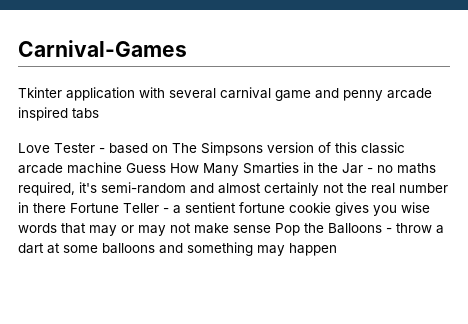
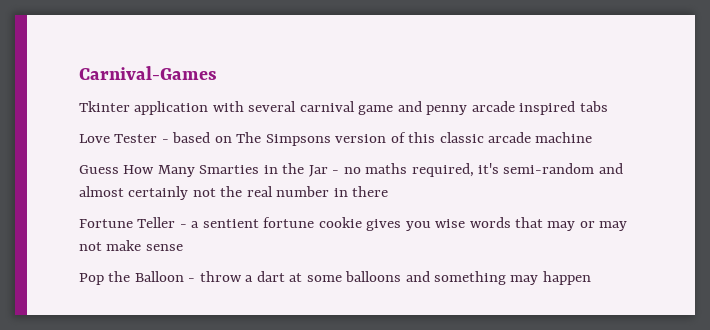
(122, 168) none -> (593, 137) //
(66, 208) none -> (389, 191) //
(271, 229) none -> (183, 247) //
[328,223,382,234] Balloons -> [134,271,184,282] Balloon

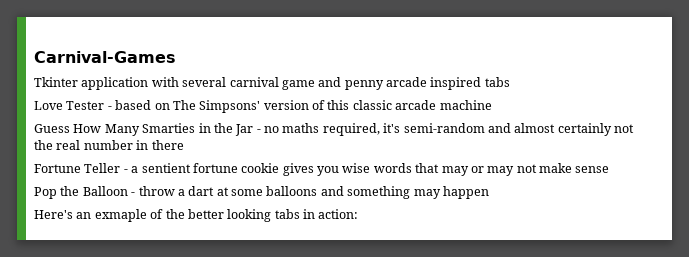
[265,134,331,146] Simpsons -> [199,100,261,113] Simpsons'
(591, 278) none -> [34,209,359,222] // Here's an exmaple of the better looking tabs in action:

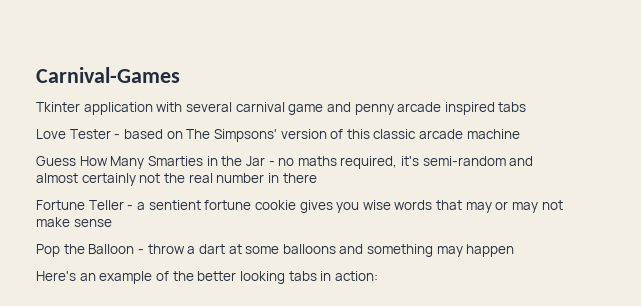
[94,209,147,222] exmaple -> [99,271,153,284] example

